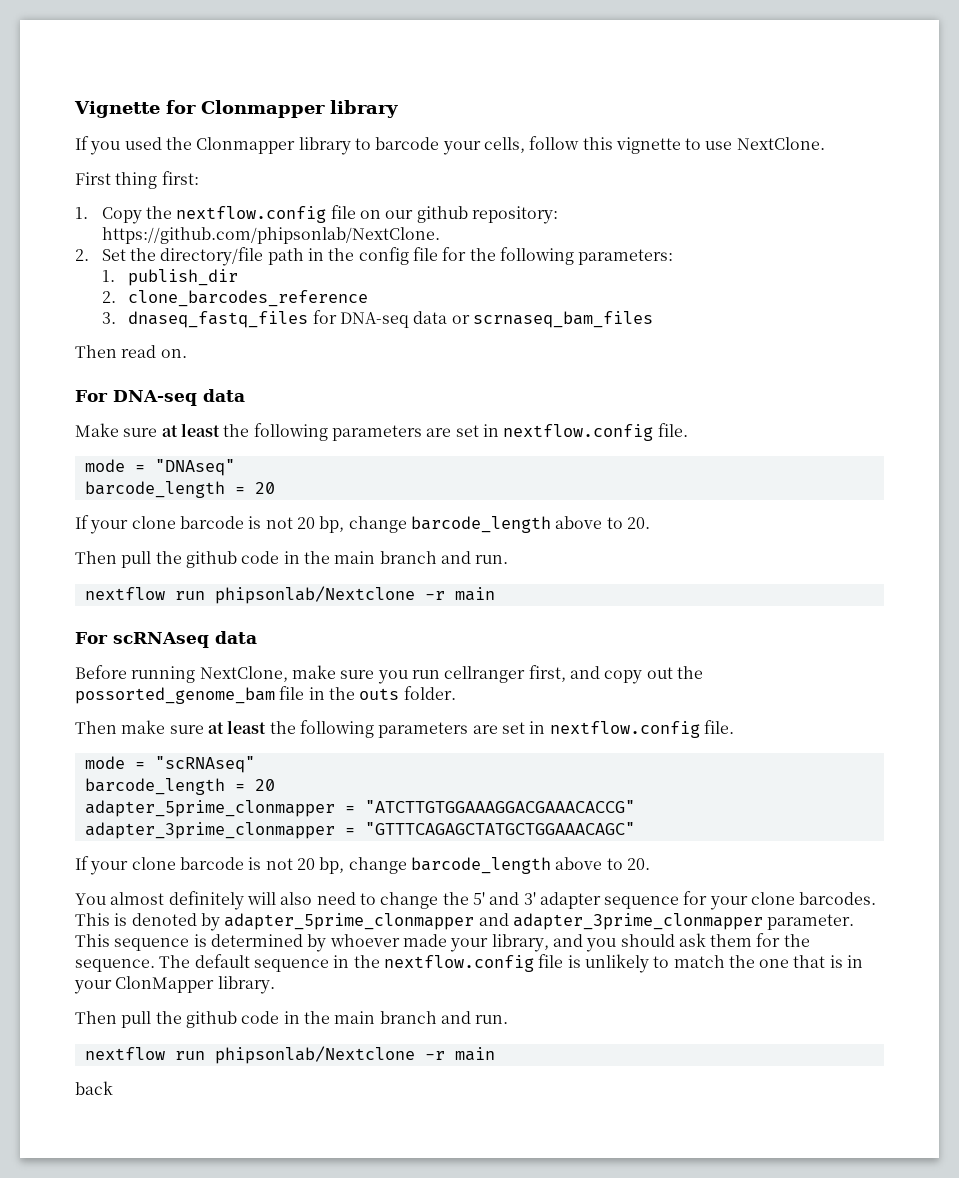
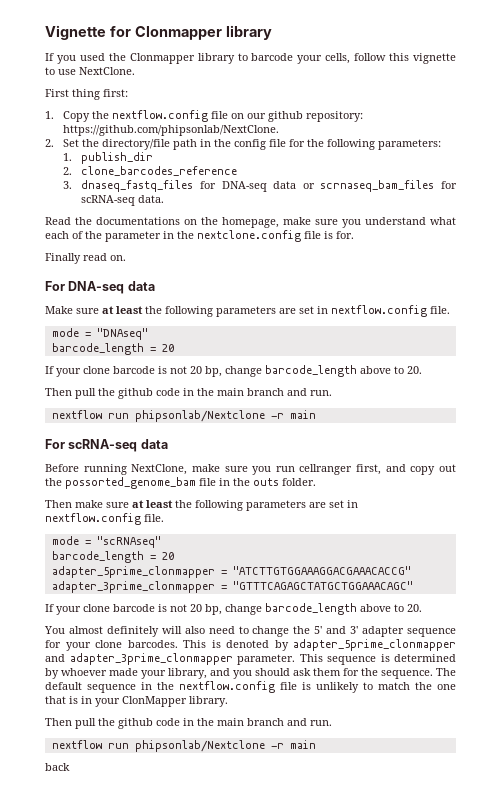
[75,345,117,358] // Then -> [441,181,457,189] [81,195,165,206] [45,217,456,228] [45,230,354,242] [45,253,81,264] for scRNA-seq data. // Read the documentations on the homepage, make sure you understand what each of the parameter in the nextclone.config file is for. // Finally
[112,632,209,648] scRNAseq -> [68,439,138,452] scRNA-seq

